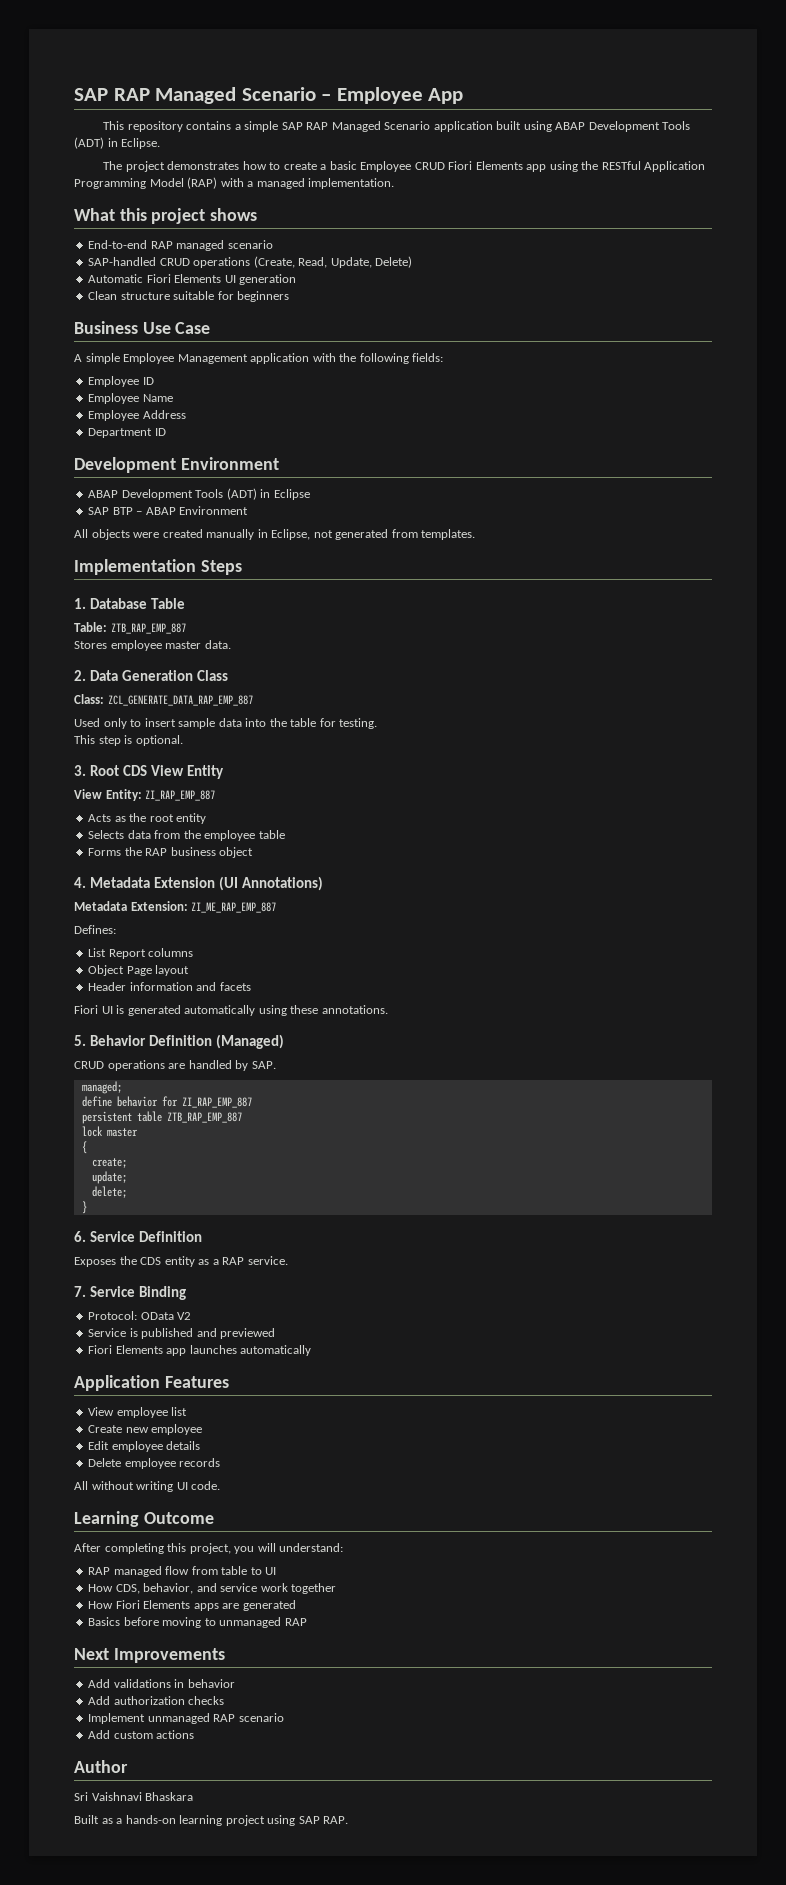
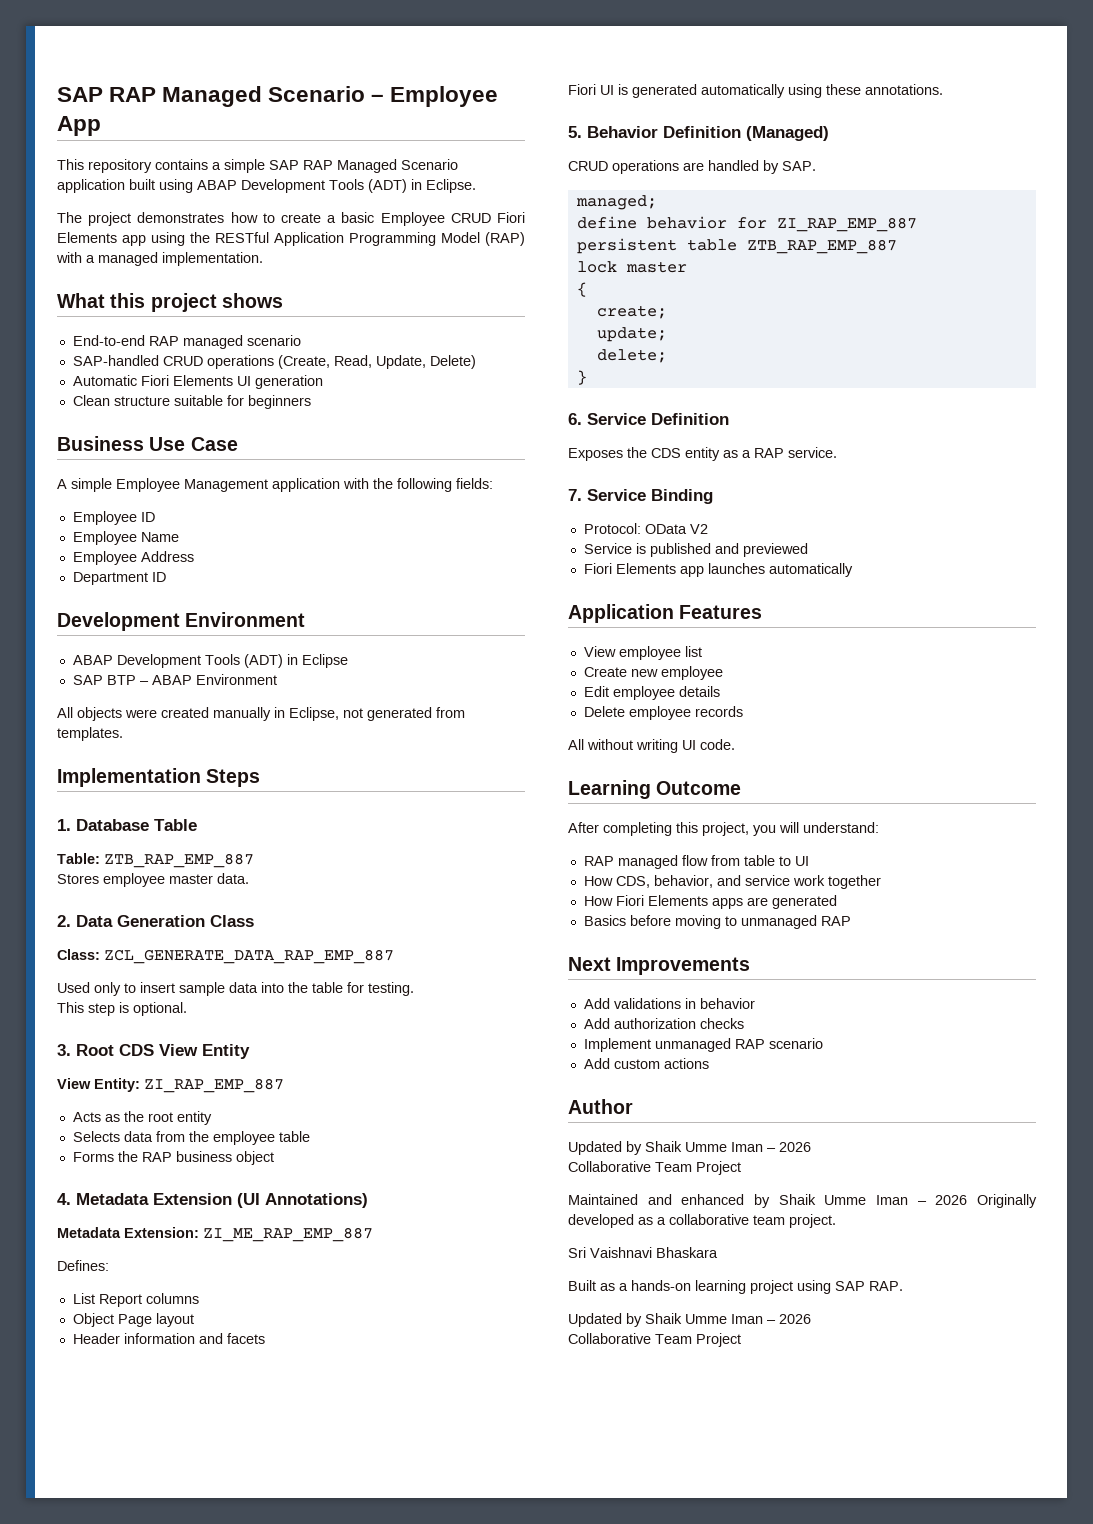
(128, 1766) none -> [568,1141,811,1155] [568,1161,741,1175] [568,1194,1037,1208] [568,1214,836,1228] // Updated by Shaik Umme Iman – 2026 // Collaborative Team Project // Maintained and enhanced by Shaik Umme Iman – 2026 Originally developed as a collaborative team project.
(349, 1820) none -> [568,1313,811,1327] [568,1333,741,1347] // Updated by Shaik Umme Iman – 2026 // Collaborative Team Project

